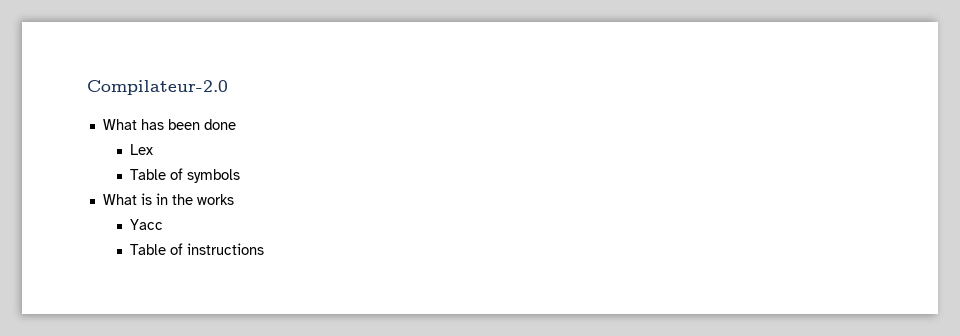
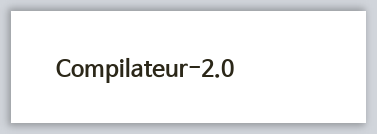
[102,119,236,130] [130,144,154,155] [130,168,241,183] [102,193,234,205] [130,219,164,230] [130,243,265,255] // What has been done // Lex // Table of symbols // What is in the works // Yacc // Table of instructions -> (234, 70) none

